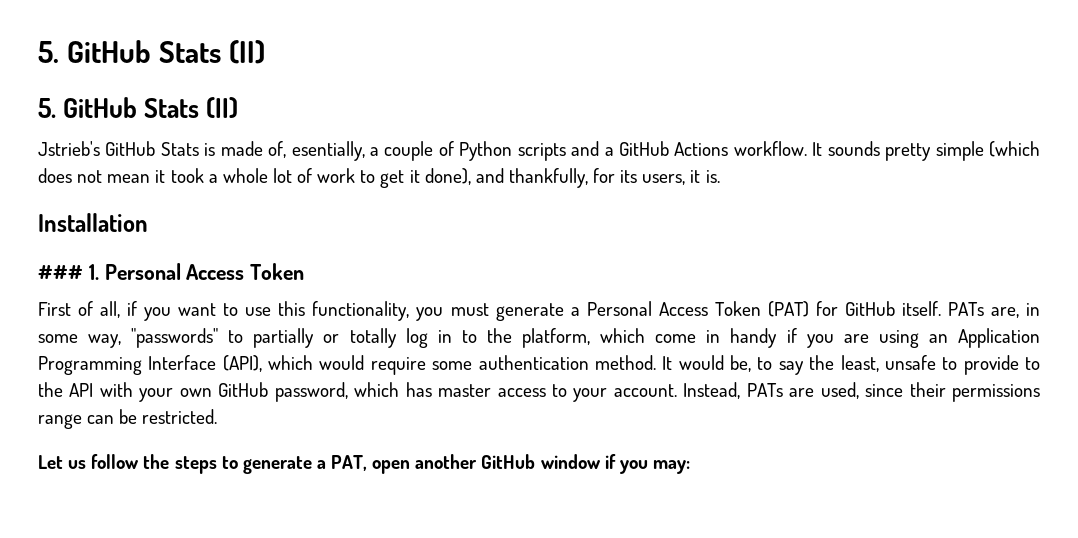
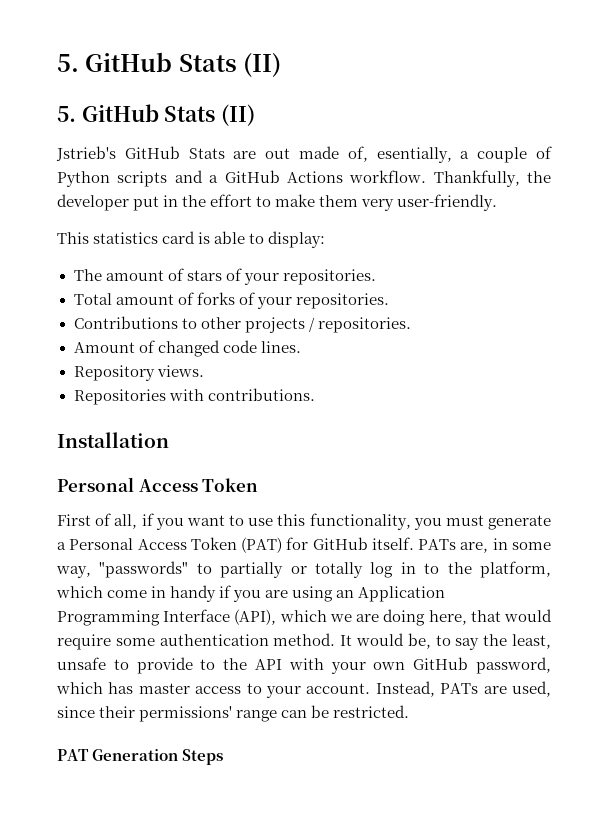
[204,143,216,156] is -> [233,148,291,159] are out
[812,141,1041,161] [38,168,720,188] It sounds pretty simple (which does not mean it took a whole lot of work to get it done), and thankfully, for its users, it is. -> [433,170,551,187] [57,194,498,211] [57,231,326,248] [73,268,376,285] [73,292,389,309] [73,316,411,333] [73,340,301,357] [73,365,204,381] [73,388,315,405] Thankfully, the developer put in the effort to make them very user-friendly. // This statistics card is able to display: // The amount of stars of your repositories. // Total amount of forks of your repositories. // Contributions to other projects / repositories. // Amount of changed code lines. // Repository views. // Repositories with contributions.
[38,264,99,280] ### 1. -> (169, 440) none
(314, 362) none -> [329,609,501,626] we are doing here, that
[951,384,1040,402] permissions -> [139,706,233,722] permissions'
[38,454,690,474] Let us follow the steps to generate a PAT, open another GitHub window if you may: -> [57,749,224,765] PAT Generation Steps

